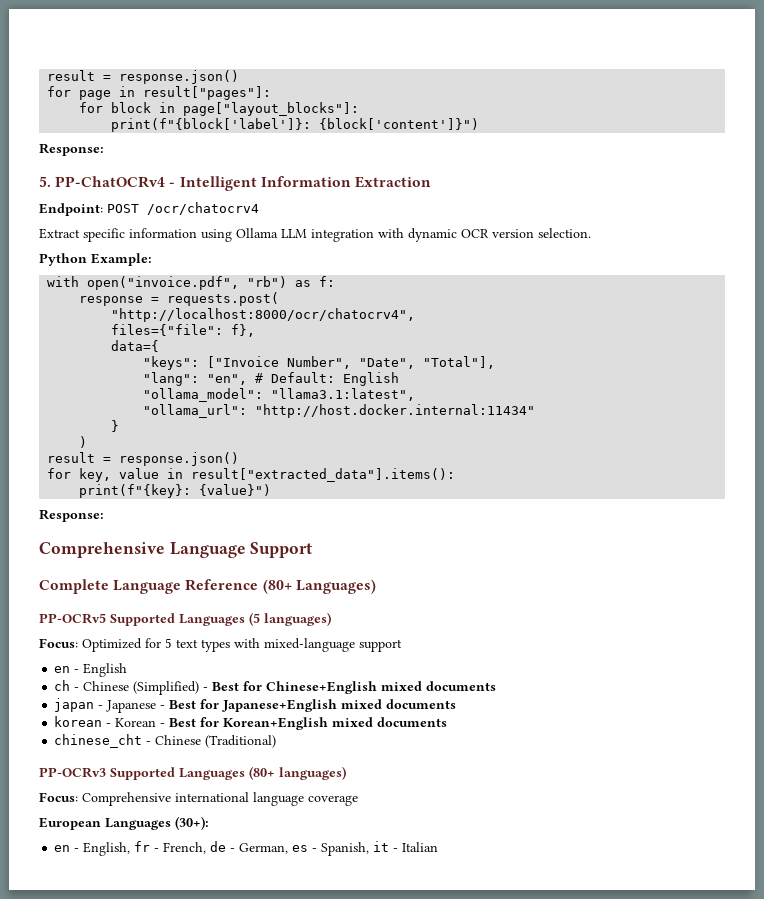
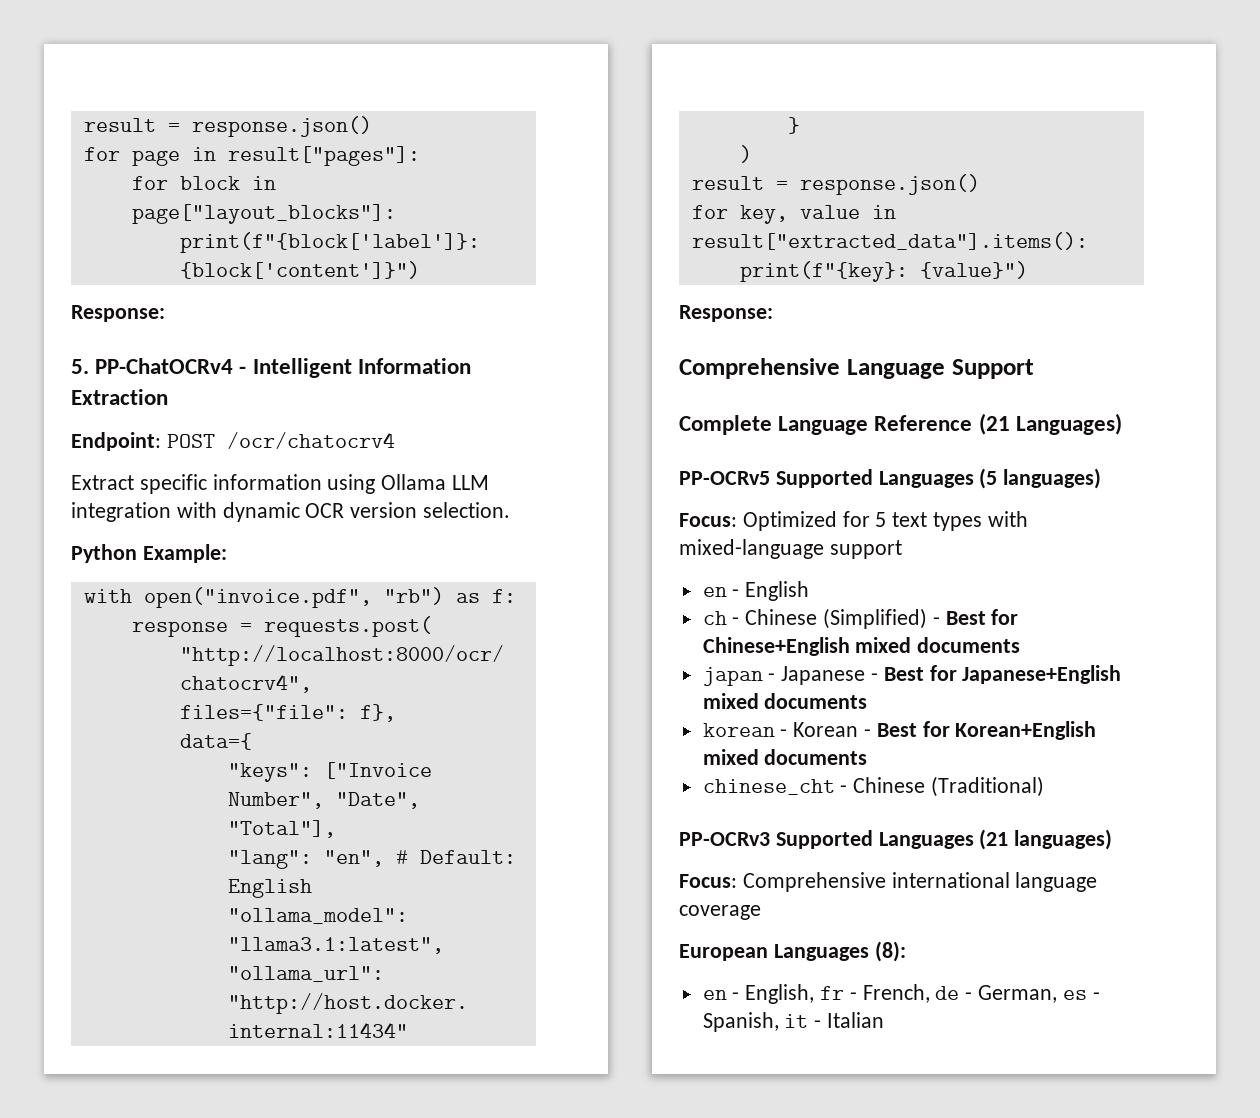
[262,579,292,594] (80+ -> [978,413,1010,435] (21
[249,766,275,780] (80+ -> [979,829,1009,850] (21
[175,816,209,830] (30+): -> [874,941,906,962] (8):

